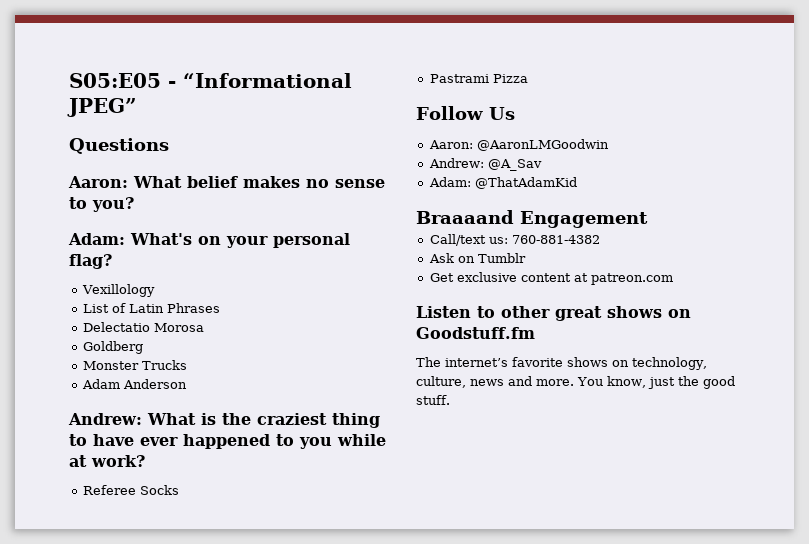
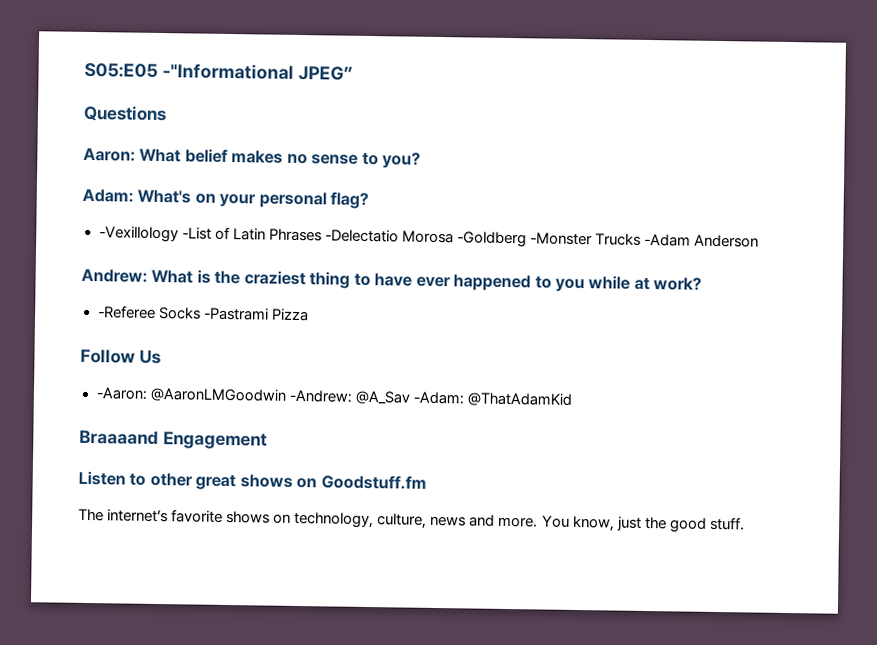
[168,73,352,88] - “Informational -> [161,63,294,80] -"Informational
[81,284,155,297] [82,304,109,313] Vexillology // List -> [98,226,212,243] -Vexillology -List
[82,322,150,332] // Delectatio -> [324,229,399,243] -Delectatio
[82,341,143,354] [82,361,139,370] // Goldberg // Monster -> [456,231,593,248] -Goldberg -Monster
[81,379,120,389] // Adam -> [644,233,691,247] -Adam
[82,485,136,495] Referee -> [97,305,156,319] -Referee
[429,74,489,83] // Pastrami -> [203,307,269,321] -Pastrami
[428,140,473,149] Aaron: -> [95,387,148,400] -Aaron:
[428,158,484,168] // Andrew: -> [288,389,353,403] -Andrew:
[428,177,471,187] // Adam: -> [412,391,465,405] -Adam:
[429,234,600,246] [428,253,526,263] [429,272,673,285] // Call/text us: 760-881-4382 // Ask on Tumblr // Get exclusive content at patreon.com -> (268, 440) none

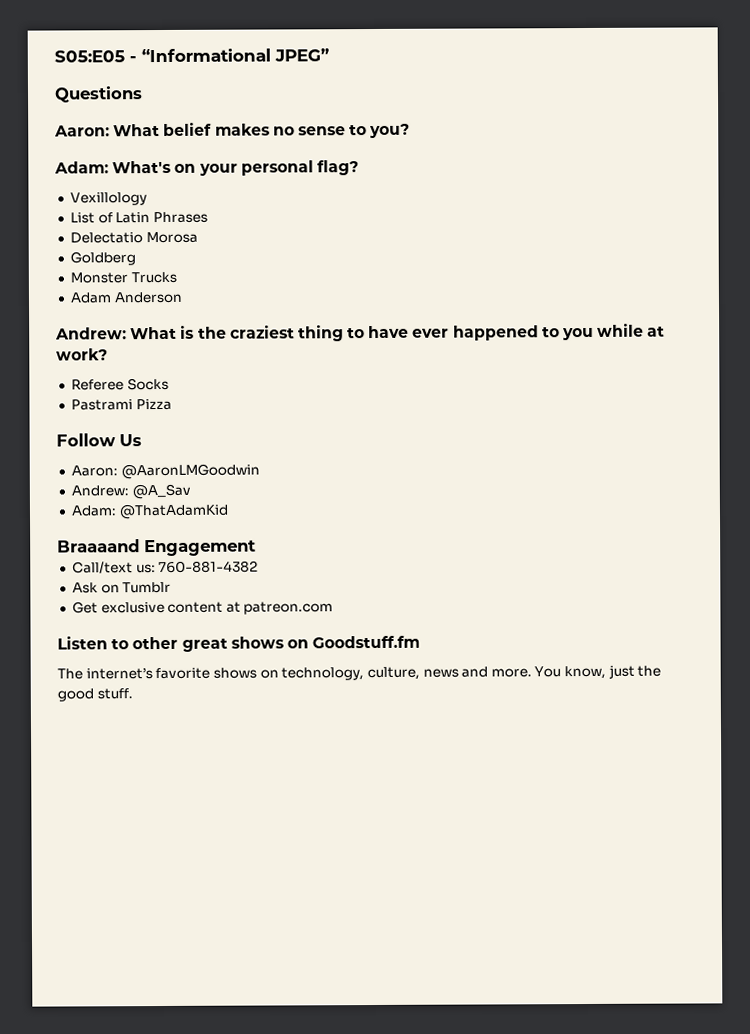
[161,63,294,80] -"Informational -> [129,48,271,63] - “Informational
[98,226,212,243] -Vexillology -List -> [69,192,147,206] [69,212,95,224] Vexillology // List
[324,229,399,243] -Delectatio -> [69,232,143,244] // Delectatio
[456,231,593,248] -Goldberg -Monster -> [69,251,136,266] [69,272,128,284] // Goldberg // Monster
[644,233,691,247] -Adam -> [69,292,111,304] // Adam
[97,305,156,319] -Referee -> [70,379,124,391] Referee
[203,307,269,321] -Pastrami -> [70,399,133,411] // Pastrami
[95,387,148,400] -Aaron: -> [70,465,118,477] Aaron:
[288,389,353,403] -Andrew: -> [70,485,129,497] // Andrew:
[412,391,465,405] -Adam: -> [70,505,116,517] // Adam:
(268, 440) none -> [71,560,259,574] [71,581,172,594] [71,601,334,615] // Call/text us: 760-881-4382 // Ask on Tumblr // Get exclusive content at patreon.com

